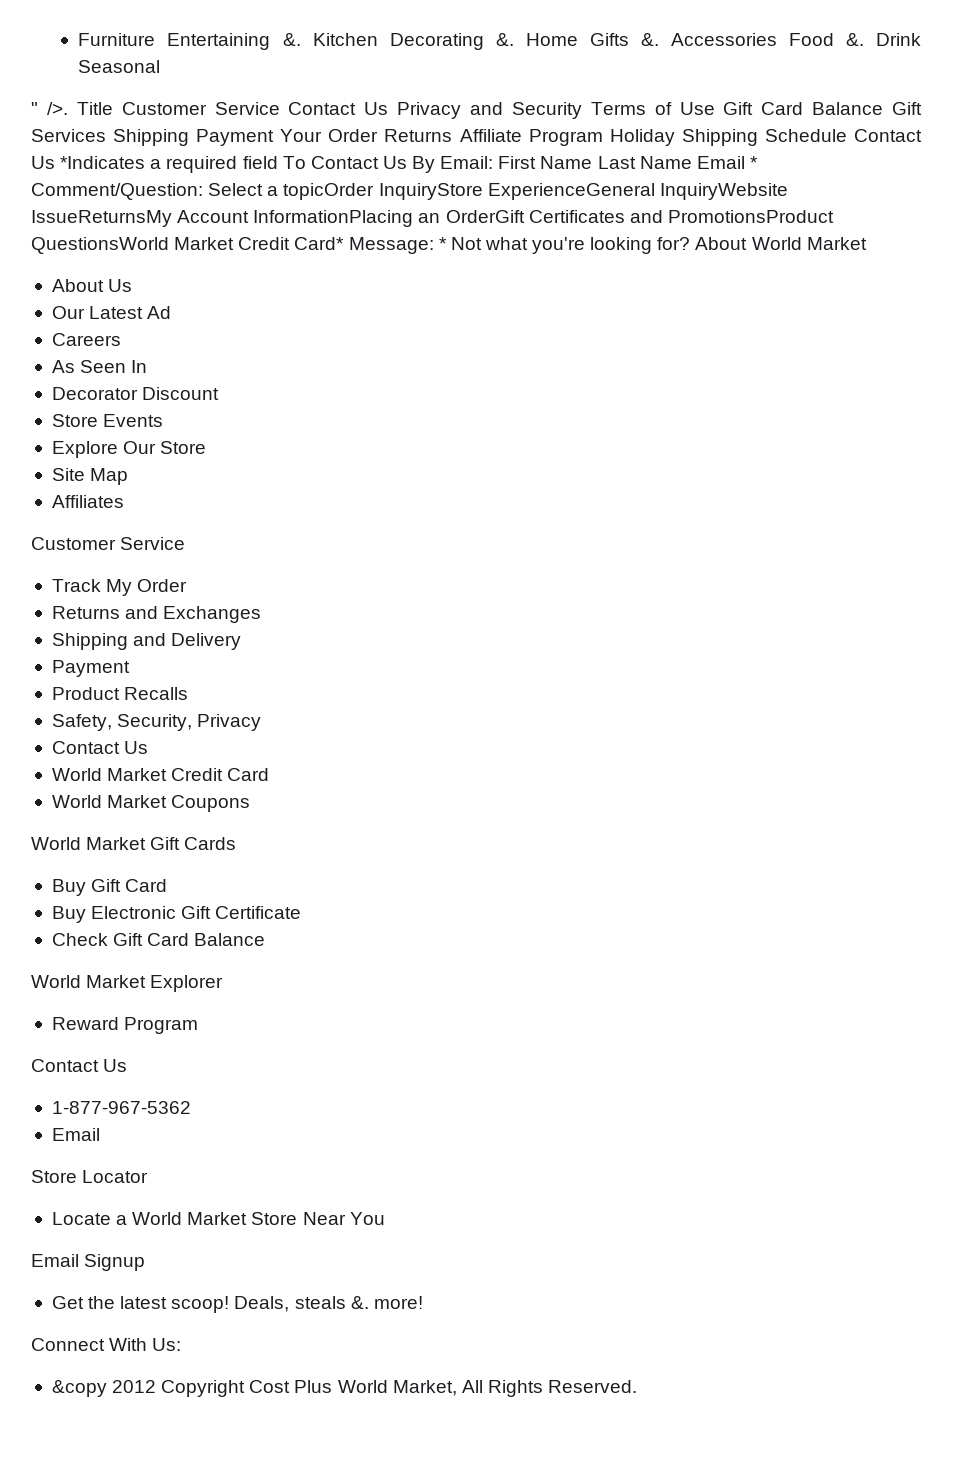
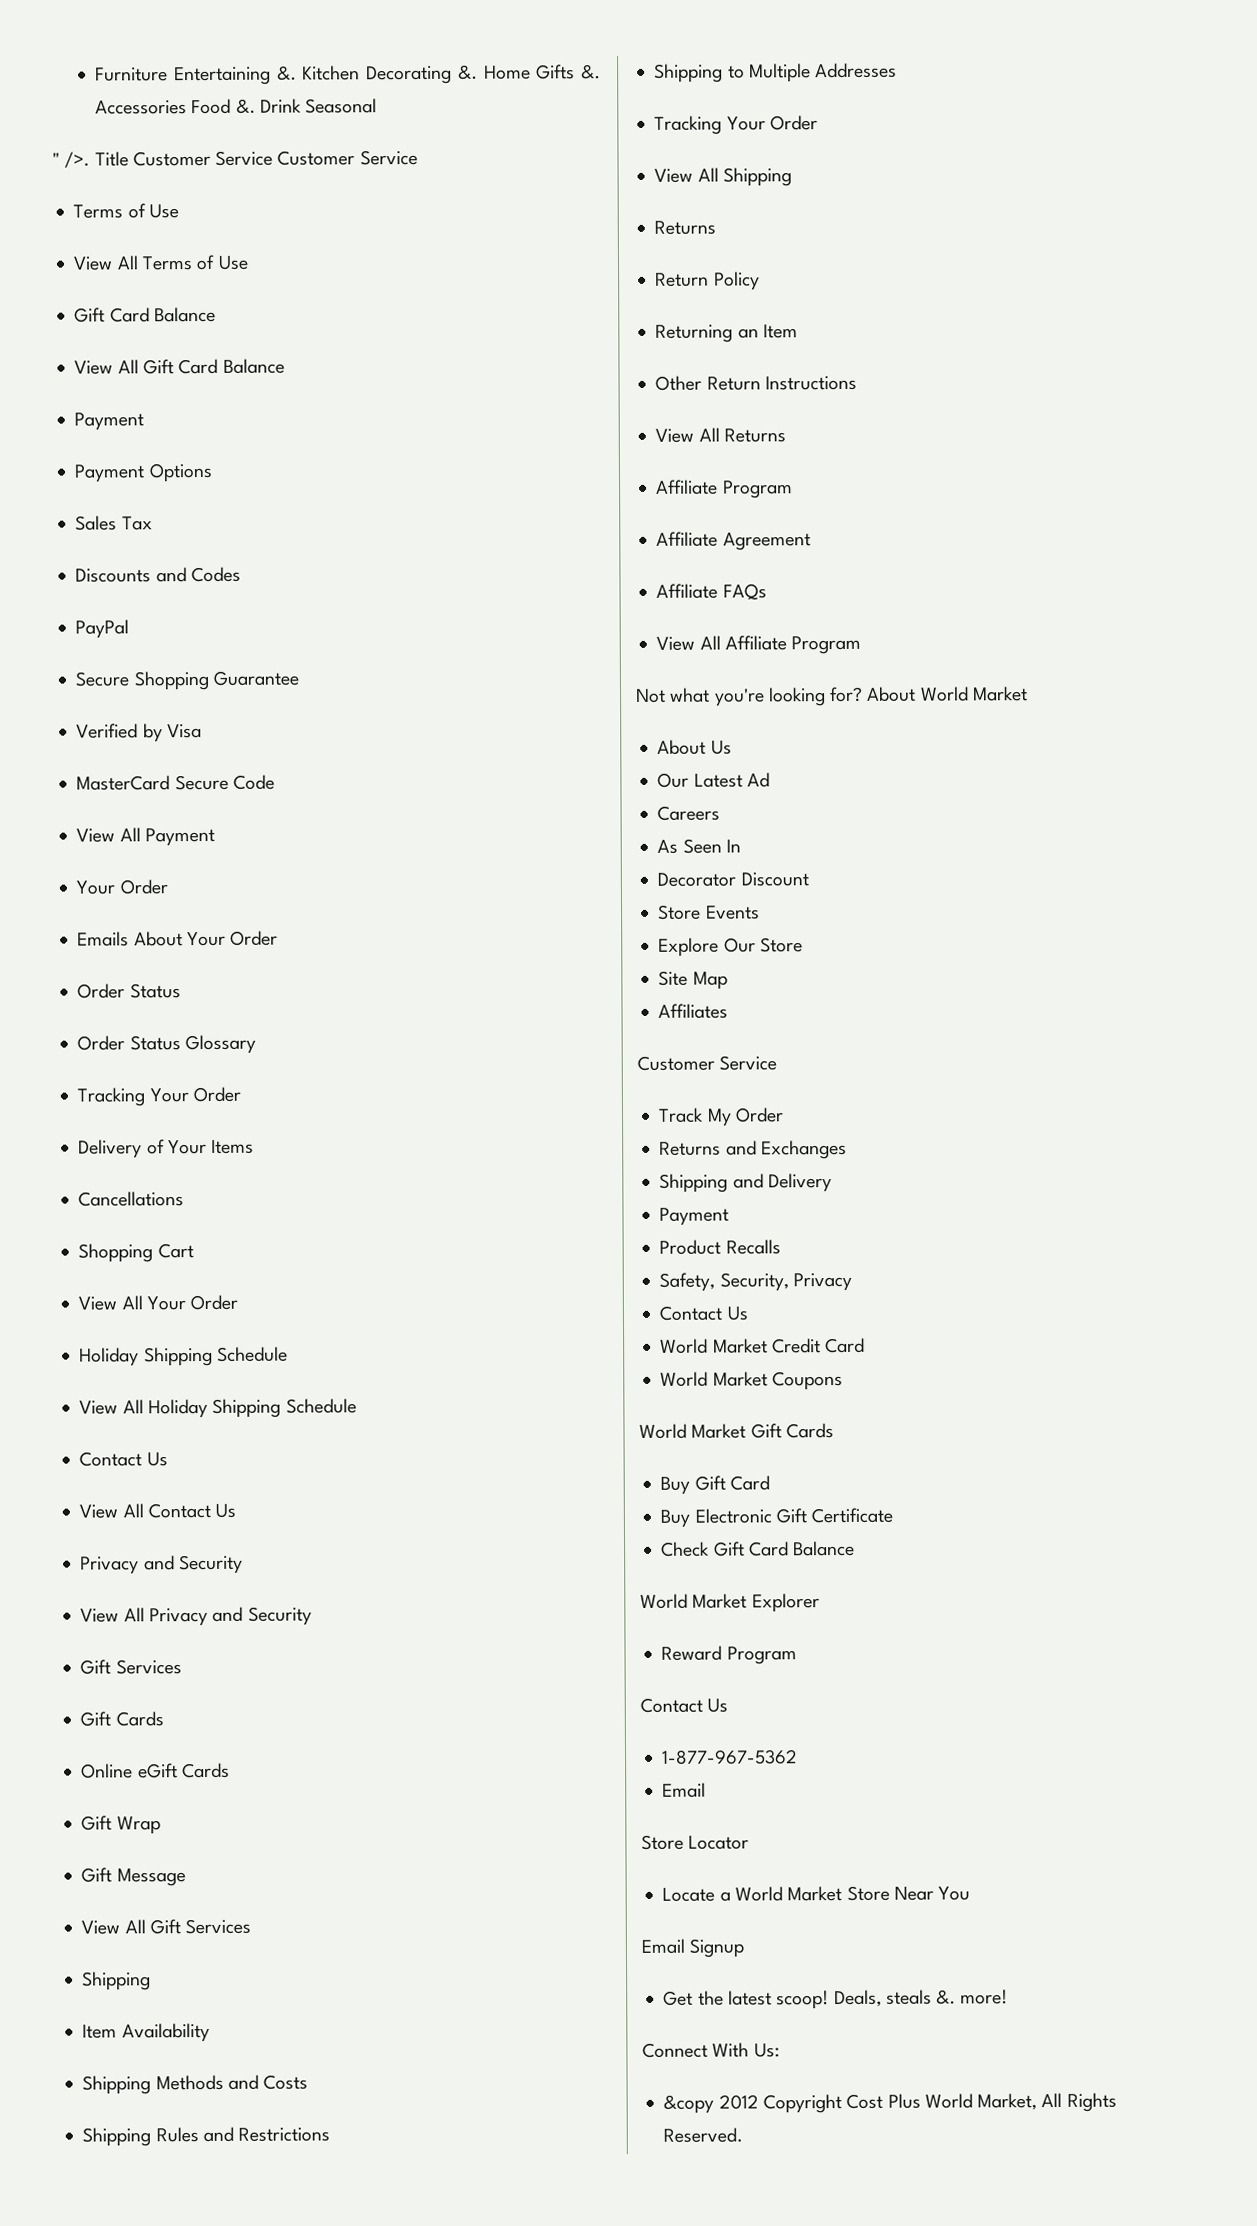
[288,102,922,119] [31,129,923,146] [31,156,758,173] [31,183,788,200] [31,210,834,227] [31,237,447,254] Contact Us Privacy and Security Terms of Use Gift Card Balance Gift Services Shipping Payment Your Order Returns Affiliate Program Holiday Shipping Schedule Contact Us *Indicates a required field To Contact Us By Email: First Name Last Name Email * Comment/Question: Select a topicOrder InquiryStore ExperienceGeneral InquiryWebsite IssueReturnsMy Account InformationPlacing an OrderGift Certificates and PromotionsProduct QuestionsWorld Market Credit Card* Message: * -> [277,149,418,166] [73,203,179,219] [73,254,249,271] [74,306,216,323] [74,358,285,375] [74,412,145,431] [74,462,213,483] [75,515,153,531] [75,566,241,583] [75,619,130,639] [75,670,299,691] [76,723,202,743] [76,774,275,791] [76,827,215,847] [76,879,168,895] [77,930,279,947] [77,983,181,999] [77,1034,256,1055] [77,1086,241,1107] [78,1139,255,1159] [78,1191,185,1207] [78,1243,194,1263] [78,1294,239,1311] [79,1346,288,1367] [79,1398,357,1419] [79,1451,168,1467] [79,1502,237,1519] [80,1554,243,1575] [80,1606,312,1627] [80,1659,182,1675] [80,1711,164,1727] [81,1762,230,1779] [81,1815,161,1835] [81,1867,186,1887] [81,1918,252,1935] [82,1971,152,1991] [82,2022,210,2043] [82,2074,309,2095] [82,2126,331,2147] [654,62,898,83] [654,115,818,135] [654,167,792,187] [654,220,717,235] [655,271,760,291] [655,324,798,343] [655,375,857,391] [655,427,786,443] [656,479,793,499] [656,531,811,551] [656,583,767,601] [656,635,862,655] Customer Service // Terms of Use // View All Terms of Use // Gift Card Balance // View All Gift Card Balance // Payment // Payment Options // Sales Tax // Discounts and Codes // PayPal // Secure Shopping Guarantee // Verified by Visa // MasterCard Secure Code // View All Payment // Your Order // Emails About Your Order // Order Status // Order Status Glossary // Tracking Your Order // Delivery of Your Items // Cancellations // Shopping Cart // View All Your Order // Holiday Shipping Schedule // View All Holiday Shipping Schedule // Contact Us // View All Contact Us // Privacy and Security // View All Privacy and Security // Gift Services // Gift Cards // Online eGift Cards // Gift Wrap // Gift Message // View All Gift Services // Shipping // Item Availability // Shipping Methods and Costs // Shipping Rules and Restrictions // Shipping to Multiple Addresses // Tracking Your Order // View All Shipping // Returns // Return Policy // Returning an Item // Other Return Instructions // View All Returns // Affiliate Program // Affiliate Agreement // Affiliate FAQs // View All Affiliate Program //

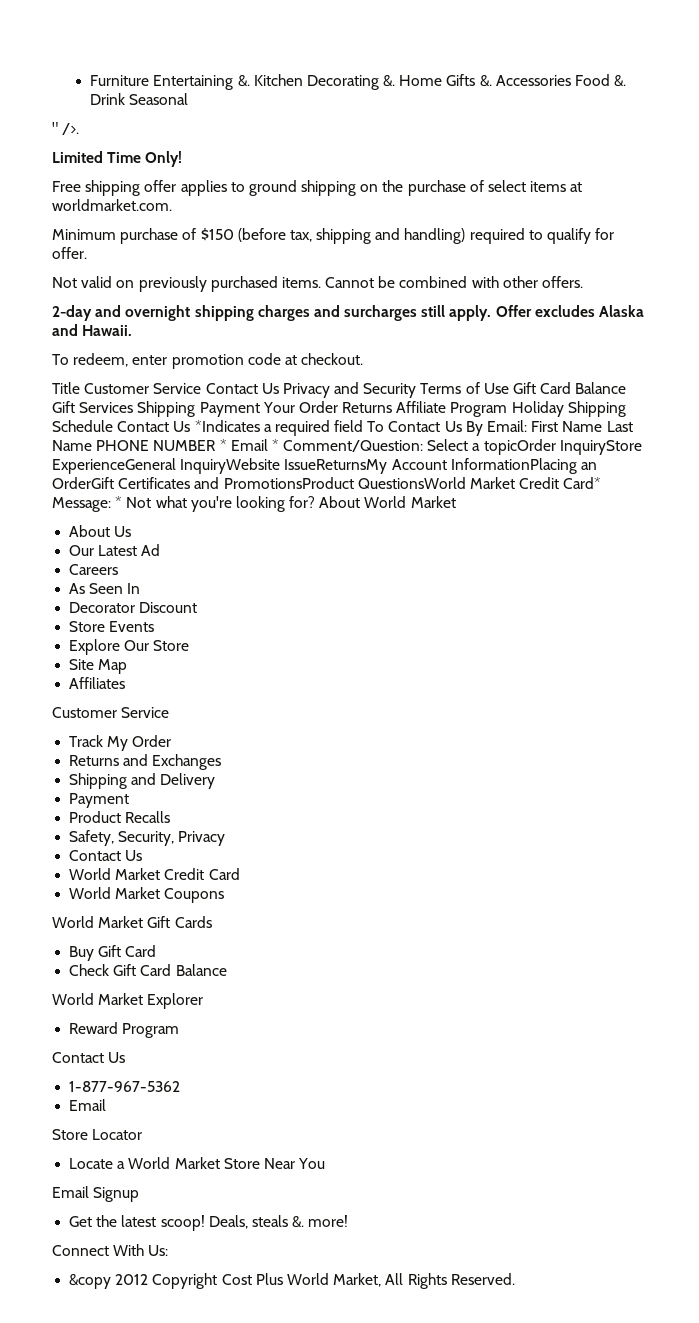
[94,149,418,167] [73,203,179,219] [73,254,249,271] [74,306,216,323] [74,358,285,375] [74,412,145,431] [74,462,213,483] [75,515,153,531] [75,566,241,583] [75,619,130,639] [75,670,299,691] [76,723,202,743] [76,774,275,791] [76,827,215,847] [76,879,168,895] [77,930,279,947] [77,983,181,999] [77,1034,256,1055] [77,1086,241,1107] [78,1139,255,1159] [78,1191,185,1207] [78,1243,194,1263] [78,1294,239,1311] [79,1346,288,1367] [79,1398,357,1419] [79,1451,168,1467] [79,1502,237,1519] [80,1554,243,1575] [80,1606,312,1627] [80,1659,182,1675] [80,1711,164,1727] [81,1762,230,1779] [81,1815,161,1835] [81,1867,186,1887] [81,1918,252,1935] [82,1971,152,1991] [82,2022,210,2043] [82,2074,309,2095] [82,2126,331,2147] [654,62,898,83] [654,115,818,135] [654,167,792,187] [654,220,717,235] [655,271,760,291] [655,324,798,343] [655,375,857,391] [655,427,786,443] [656,479,793,499] [656,531,811,551] [656,583,767,601] [656,635,862,655] Title Customer Service Customer Service // Terms of Use // View All Terms of Use // Gift Card Balance // View All Gift Card Balance // Payment // Payment Options // Sales Tax // Discounts and Codes // PayPal // Secure Shopping Guarantee // Verified by Visa // MasterCard Secure Code // View All Payment // Your Order // Emails About Your Order // Order Status // Order Status Glossary // Tracking Your Order // Delivery of Your Items // Cancellations // Shopping Cart // View All Your Order // Holiday Shipping Schedule // View All Holiday Shipping Schedule // Contact Us // View All Contact Us // Privacy and Security // View All Privacy and Security // Gift Services // Gift Cards // Online eGift Cards // Gift Wrap // Gift Message // View All Gift Services // Shipping // Item Availability // Shipping Methods and Costs // Shipping Rules and Restrictions // Shipping to Multiple Addresses // Tracking Your Order // View All Shipping // Returns // Return Policy // Returning an Item // Other Return Instructions // View All Returns // Affiliate Program // Affiliate Agreement // Affiliate FAQs // View All Affiliate Program // -> [52,151,183,167] [52,180,583,196] [52,199,172,211] [52,228,615,244] [52,247,87,259] [52,276,584,292] [52,305,645,321] [52,324,133,336] [52,353,364,369] [52,382,627,398] [52,401,626,417] [52,420,633,436] [52,439,642,455] [52,458,597,474] [52,477,602,489] [52,496,123,512] // Limited Time Only! // Free shipping offer applies to ground shipping on the purchase of select items at worldmarket.com. // Minimum purchase of $150 (before tax, shipping and handling) required to qualify for offer. // Not valid on previously purchased items. Cannot be combined with other offers. // 2-day and overnight shipping charges and surcharges still apply. Offer excludes Alaska and Hawaii. // To redeem, enter promotion code at checkout. // Title Customer Service Contact Us Privacy and Security Terms of Use Gift Card Balance Gift Services Shipping Payment Your Order Returns Affiliate Program Holiday Shipping Schedule Contact Us *Indicates a required field To Contact Us By Email: First Name Last Name PHONE NUMBER * Email * Comment/Question: Select a topicOrder InquiryStore ExperienceGeneral InquiryWebsite IssueReturnsMy Account InformationPlacing an OrderGift Certificates and PromotionsProduct QuestionsWorld Market Credit Card* Message: *
[660,1507,894,1528] // Buy Electronic Gift Certificate -> (157, 951) none

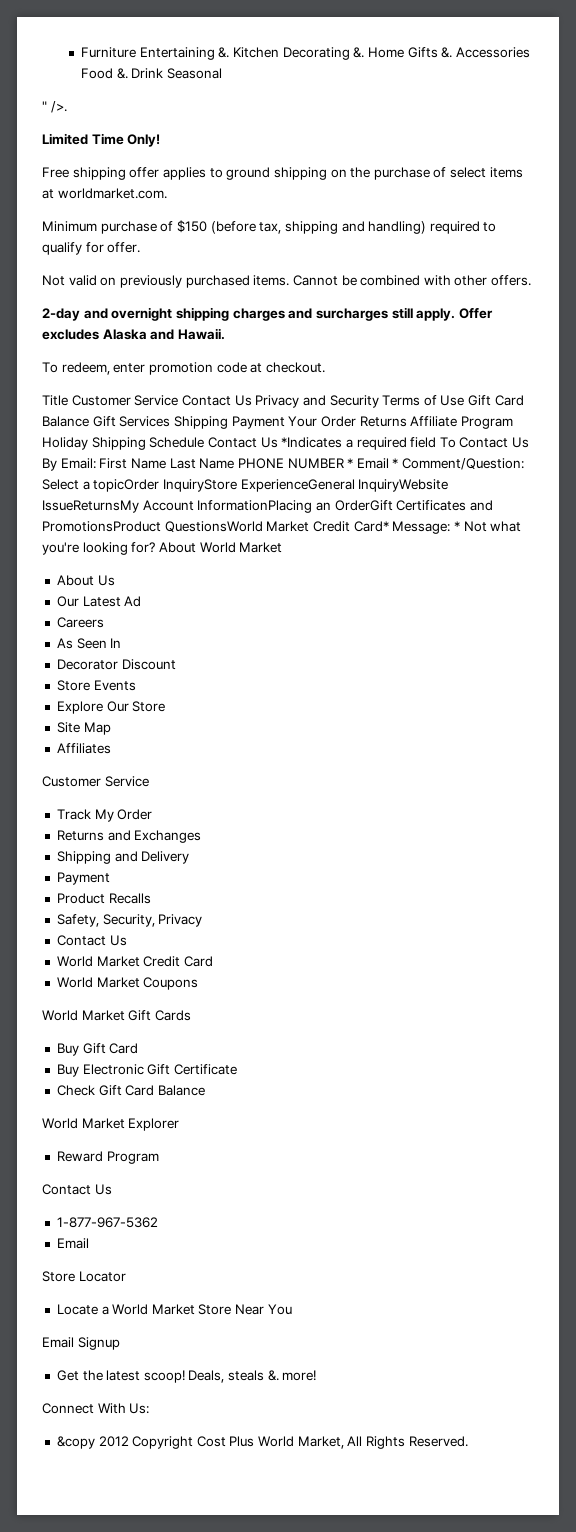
(157, 951) none -> [56,1064,237,1077] // Buy Electronic Gift Certificate

